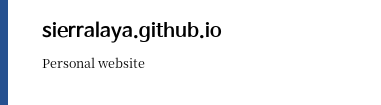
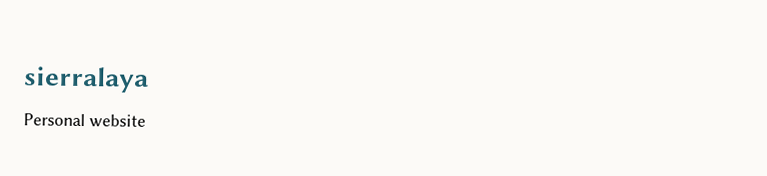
[42,21,222,43] sierralaya.github.io -> [23,66,149,93] sierralaya

